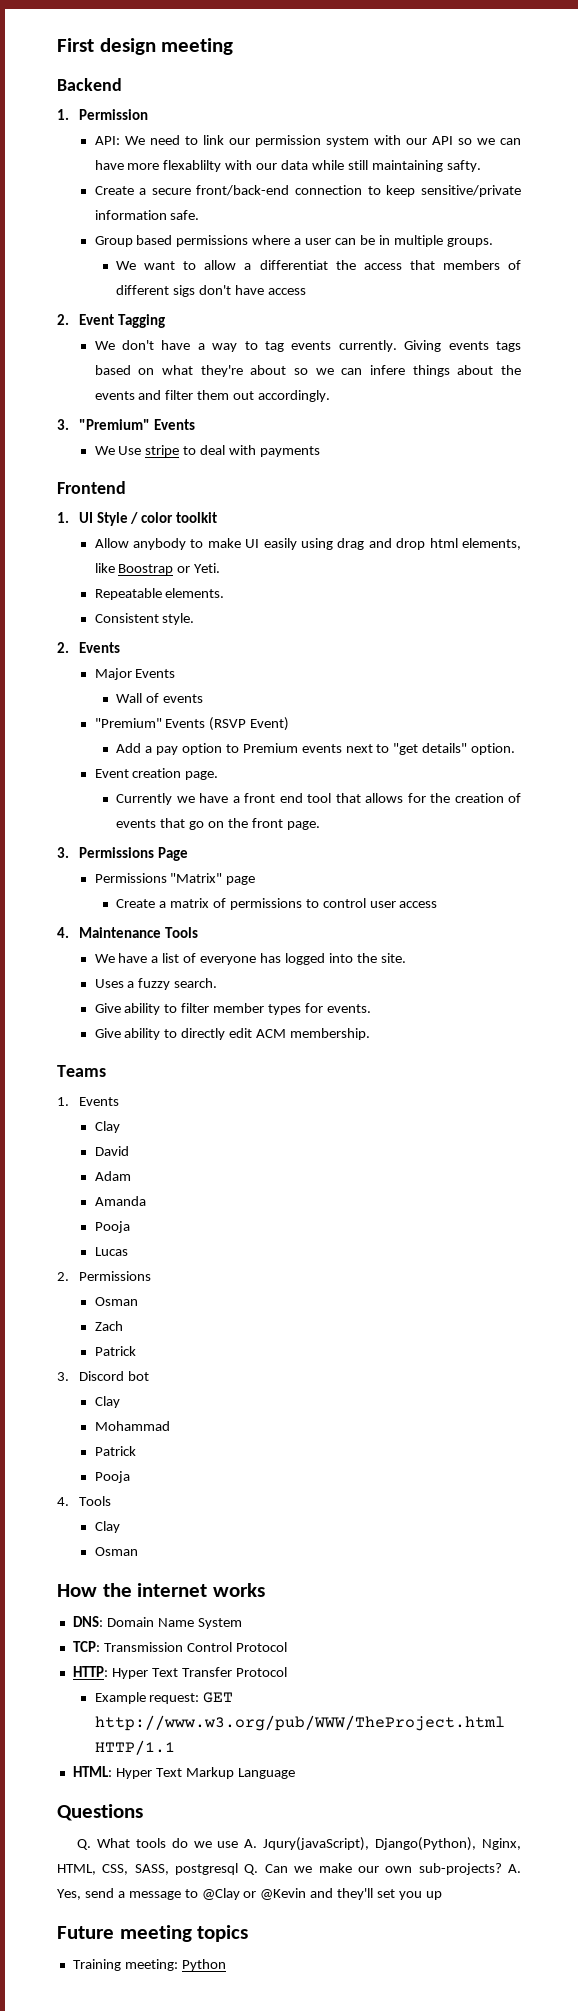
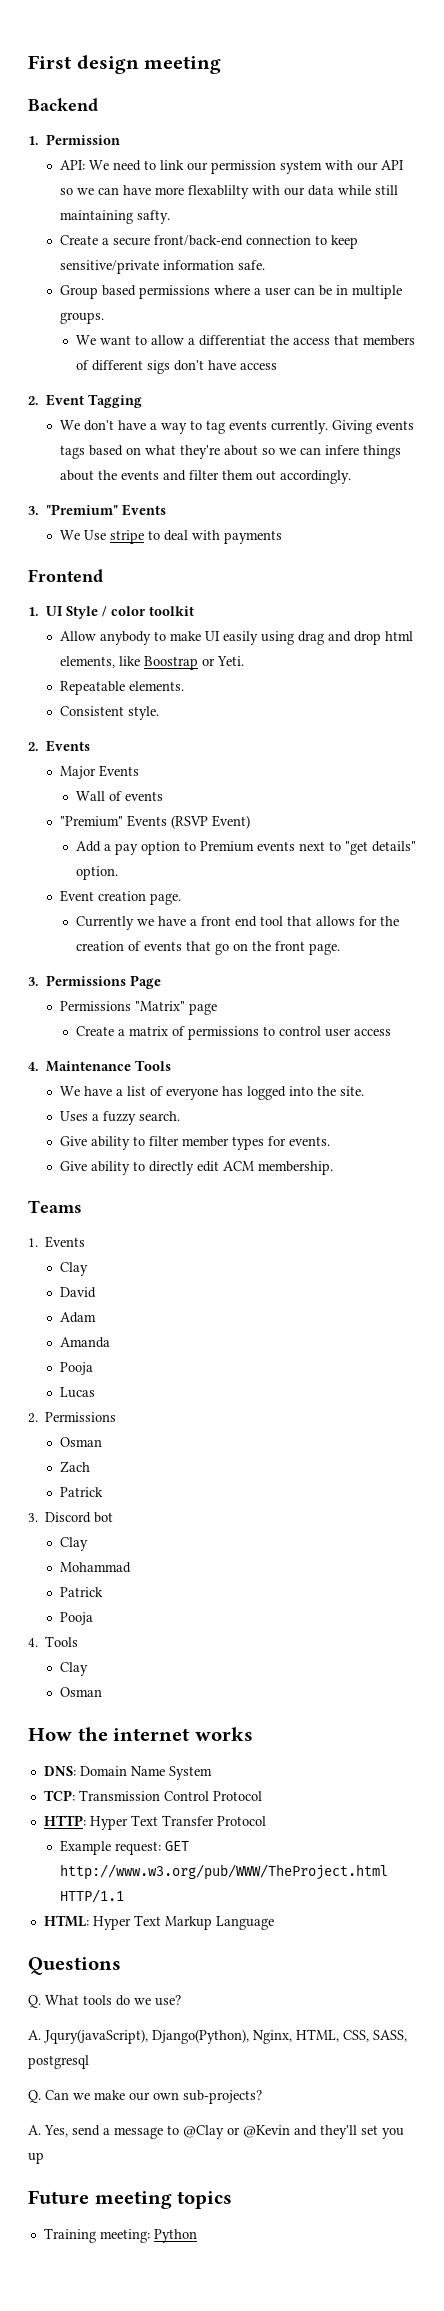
[217,1841,239,1848] use -> [155,1995,181,2006] use? //
(239, 1869) none -> (89, 2062) //
(502, 1869) none -> (262, 2097) //

